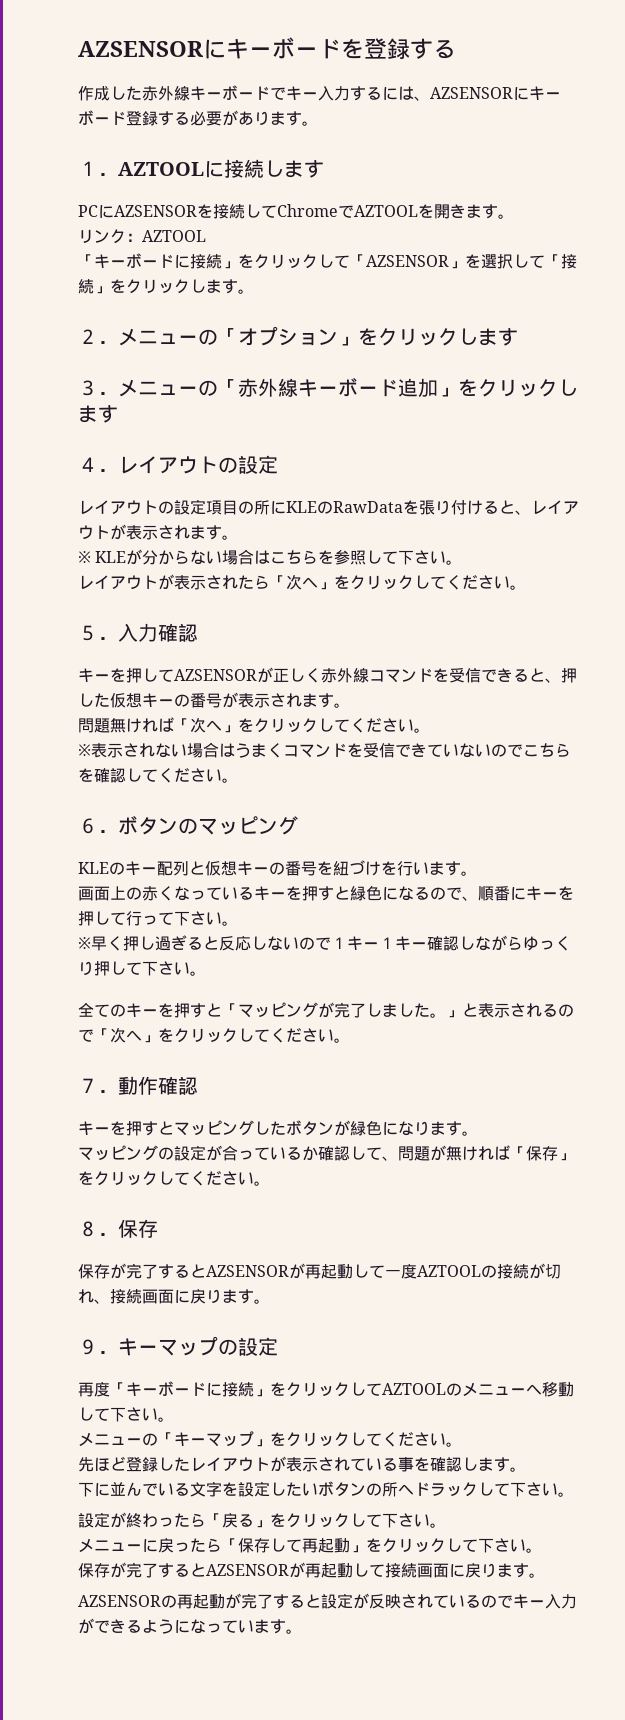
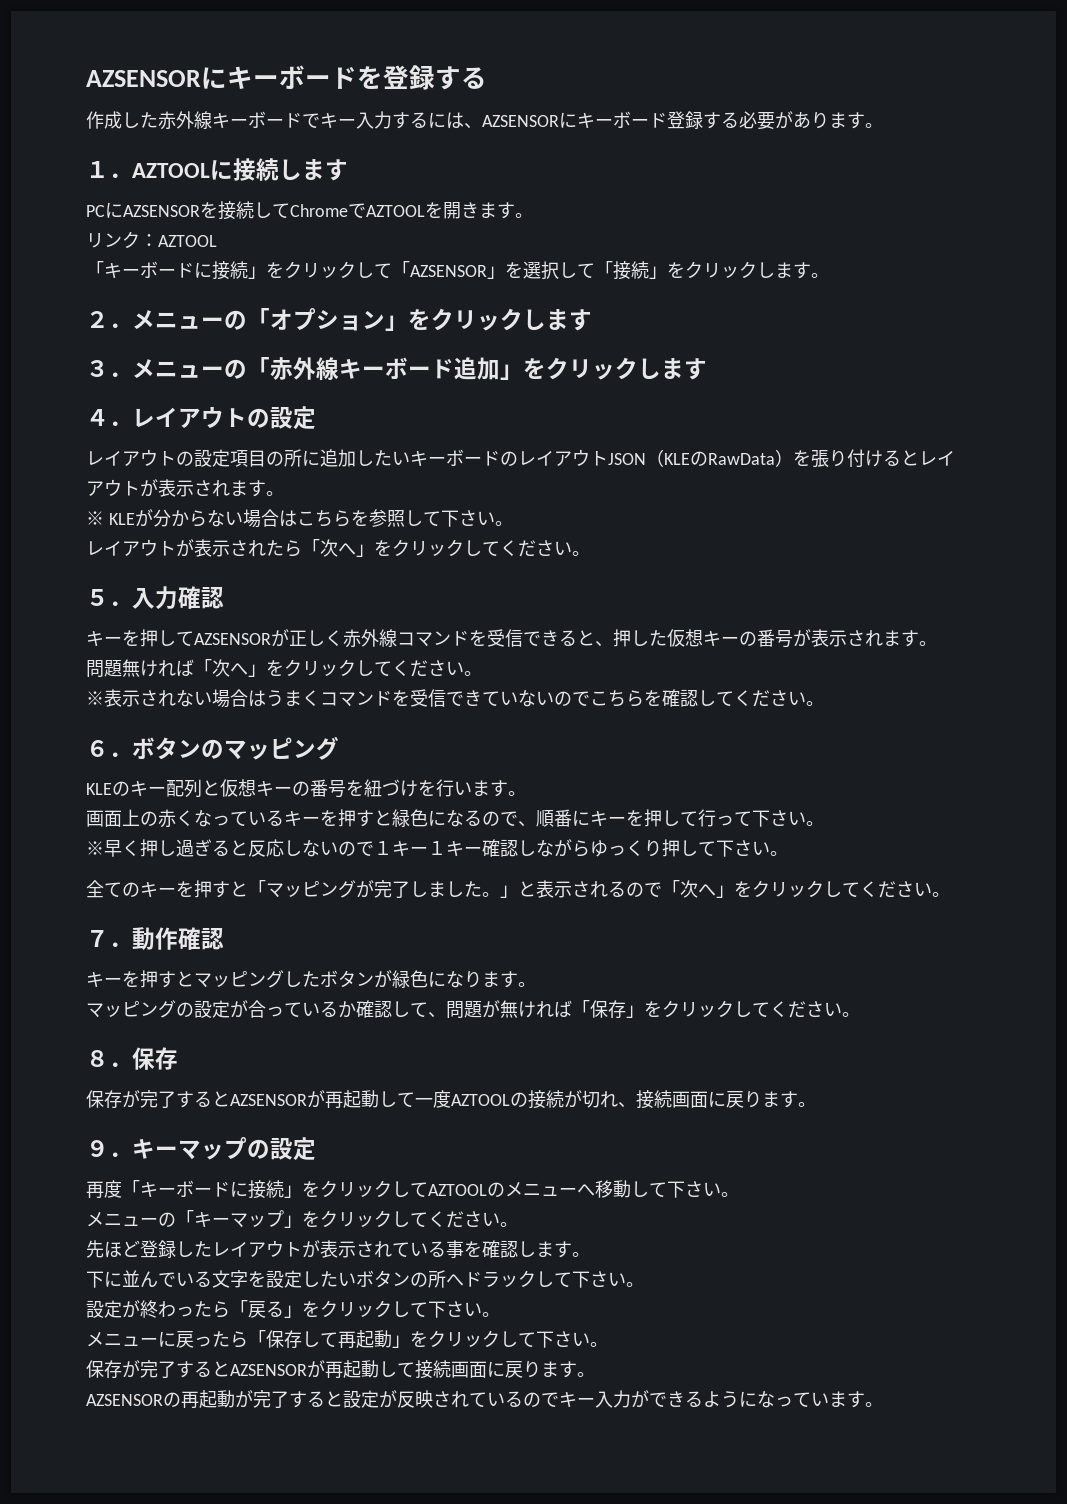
(286, 507) none -> [320,449,664,467] 追加したいキーボードのレイアウトJSON（
(403, 507) none -> [775,449,793,467] ）
[515,510,531,515] 、 -> (919, 458) none

